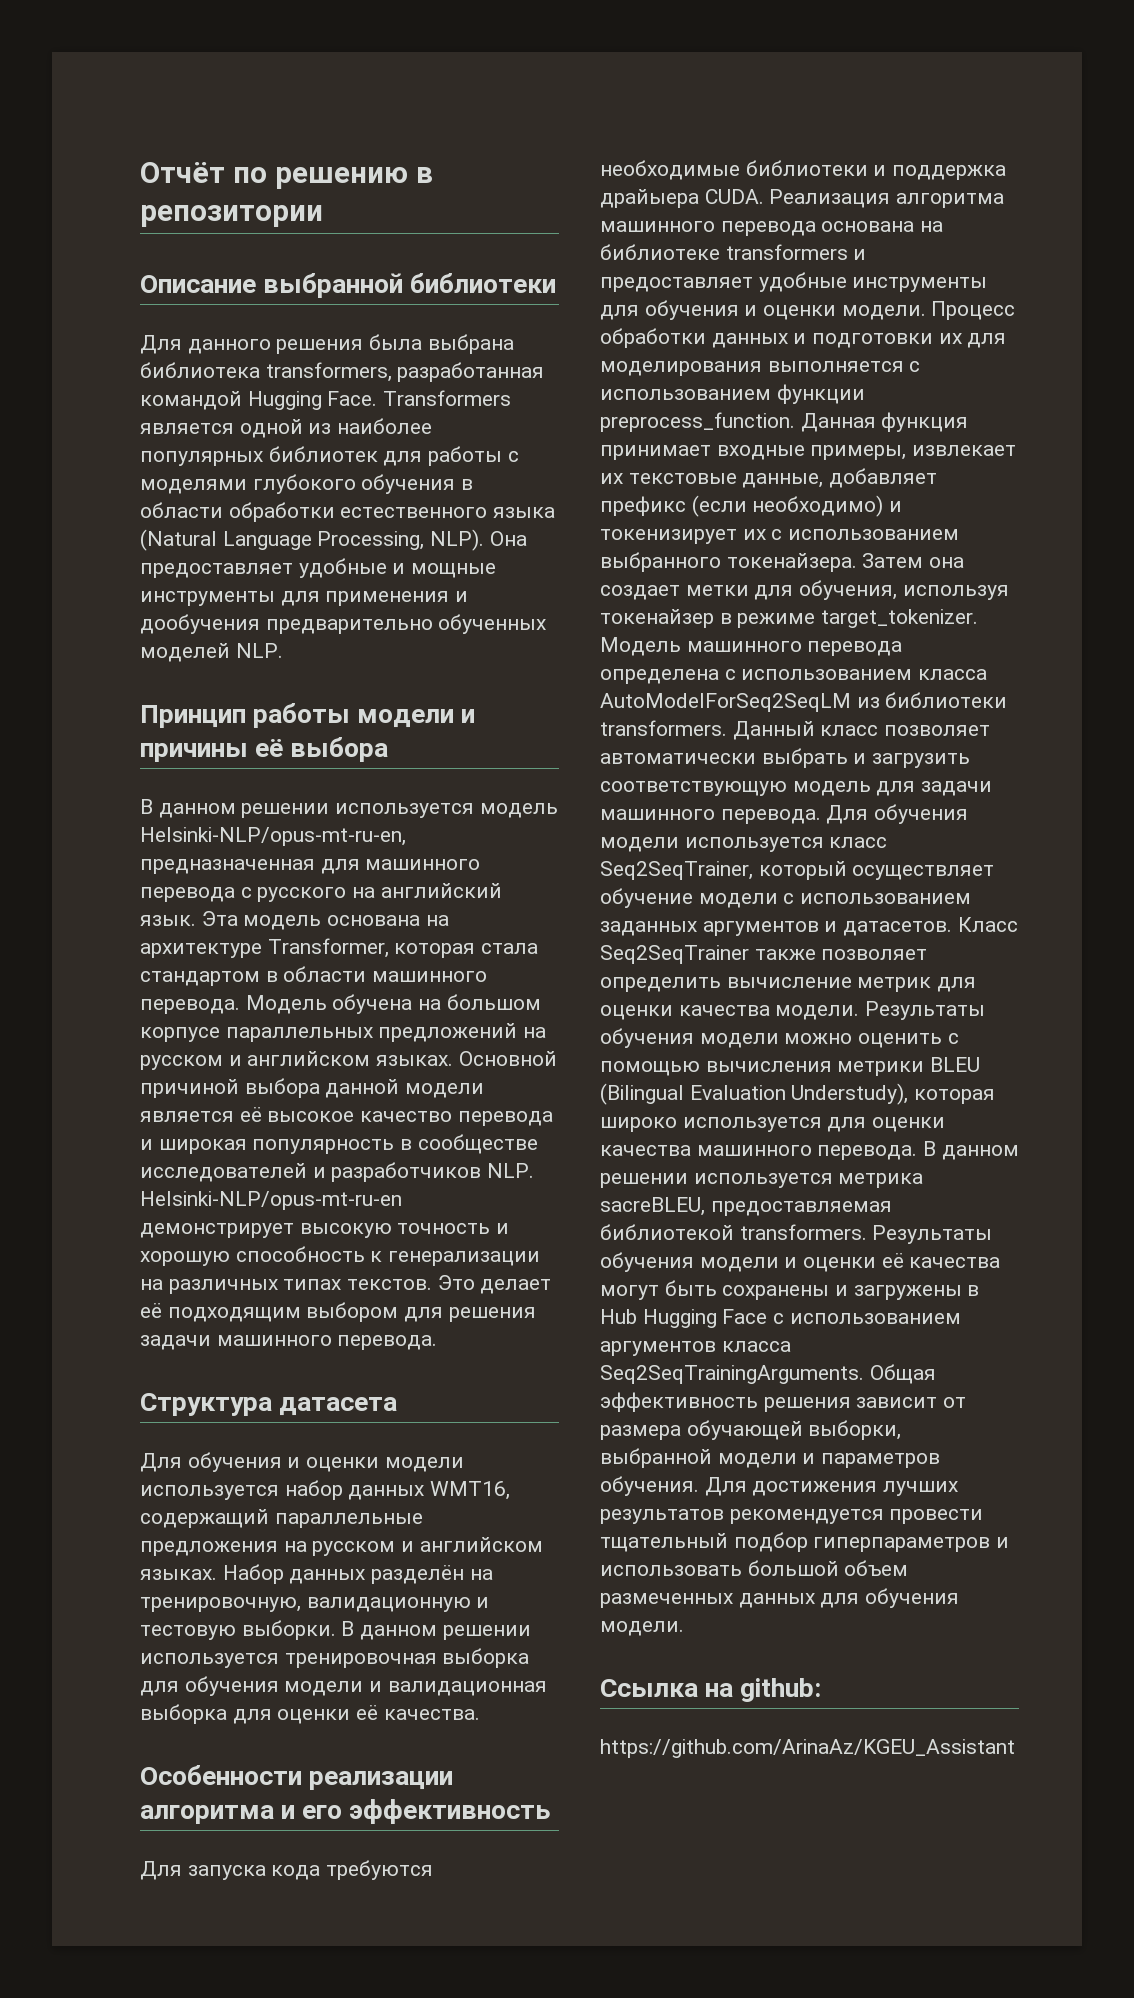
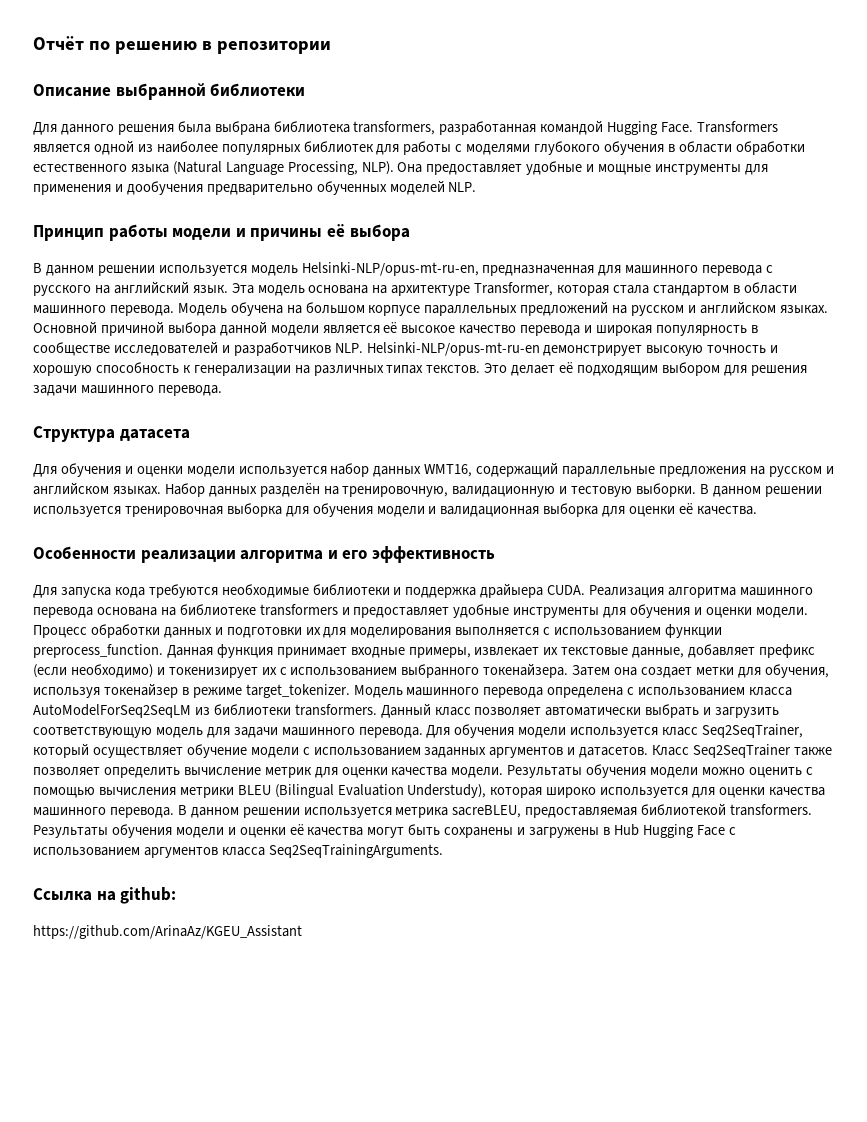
[869,1364,936,1384] [600,1392,967,1412] [600,1420,902,1440] [600,1448,941,1468] [600,1476,959,1496] [600,1509,984,1524] [600,1532,1010,1552] [600,1560,909,1576] [600,1588,960,1608] [600,1621,684,1636] Общая эффективность решения зависит от размера обучающей выборки, выбранной модели и параметров обучения. Для достижения лучших результатов рекомендуется провести тщательный подбор гиперпараметров и использовать большой объем размеченных данных для обучения модели. -> (443, 851) none

